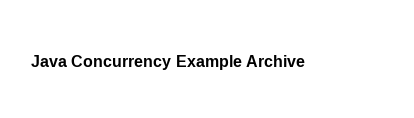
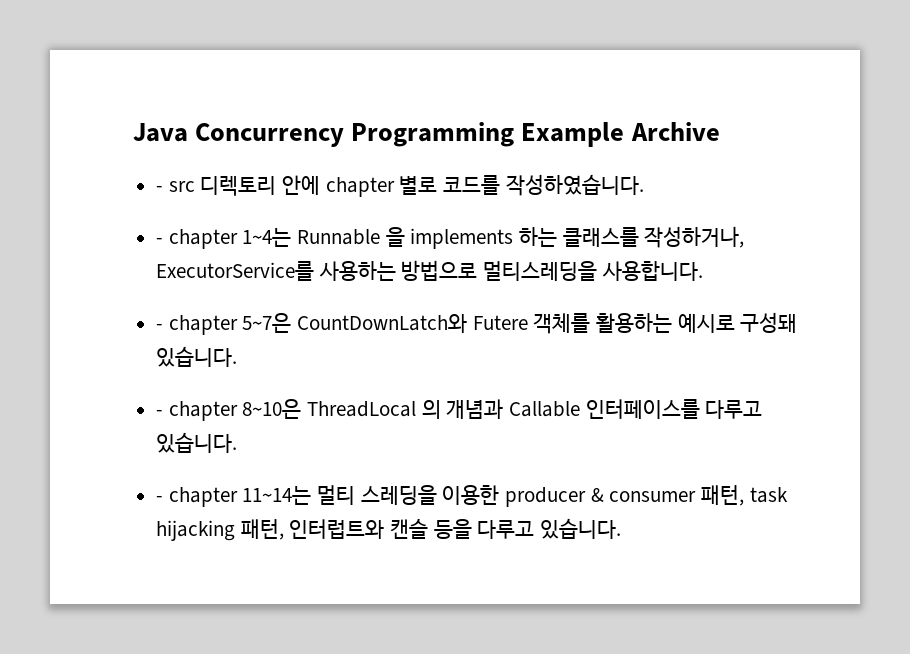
(172, 62) none -> [351,122,515,147] Programming
(305, 61) none -> [156,174,644,197] [156,226,745,249] [156,260,703,281] [156,312,798,335] [156,346,238,367] [156,399,763,421] [156,432,238,453] [156,485,788,507] [156,518,622,541] // - src 디렉토리 안에 chapter 별로 코드를 작성하였습니다. // - chapter 1~4는 Runnable 을 implements 하는 클래스를 작성하거나, ExecutorService를 사용하는 방법으로 멀티스레딩을 사용합니다. // - chapter 5~7은 CountDownLatch와 Futere 객체를 활용하는 예시로 구성돼 있습니다. // - chapter 8~10은 ThreadLocal 의 개념과 Callable 인터페이스를 다루고 있습니다. // - chapter 11~14는 멀티 스레딩을 이용한 producer & consumer 패턴, task hijacking 패턴, 인터럽트와 캔슬 등을 다루고 있습니다.

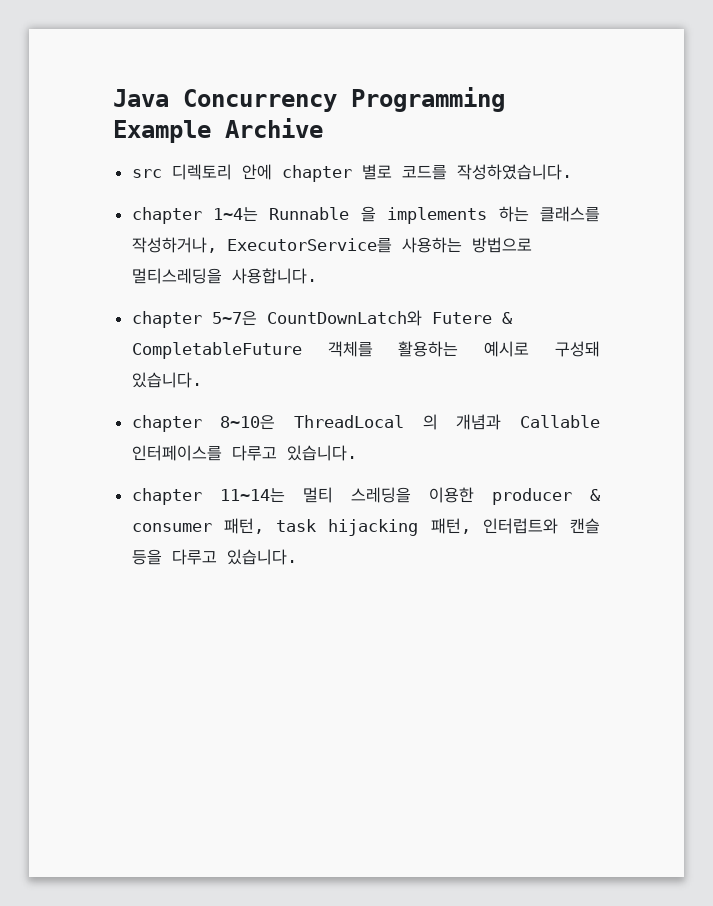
[156,186,164,192] - -> (323, 128) none
[156,238,164,244] - -> (572, 172) none
[156,324,164,330] - -> (317, 276) none
(528, 322) none -> [501,312,513,324] [131,342,302,359] & CompletableFuture
[156,410,164,416] - -> (202, 380) none
[156,496,164,502] - -> (357, 453) none

